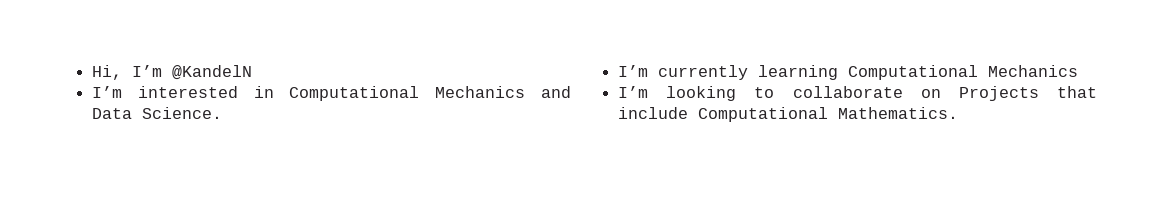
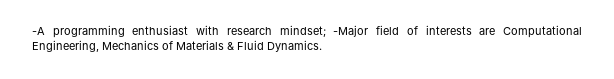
[92,65,253,80] [92,86,571,101] [92,107,223,119] [618,65,1079,80] [618,86,1097,101] [618,107,959,122] Hi, I’m @KandelN // I’m interested in Computational Mechanics and Data Science. // I’m currently learning Computational Mechanics // I’m looking to collaborate on Projects that include Computational Mathematics. -> [32,25,583,38] [32,40,322,52] -A programming enthusiast with research mindset; -Major field of interests are Computational Engineering, Mechanics of Materials & Fluid Dynamics.

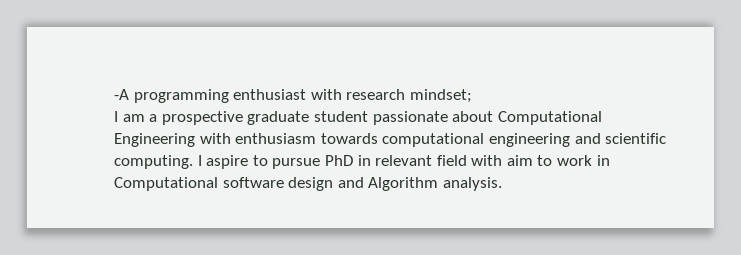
[333,25,583,38] [32,40,322,52] -Major field of interests are Computational Engineering, Mechanics of Materials & Fluid Dynamics. -> [114,111,602,125] [114,133,667,147] [114,155,610,169] [114,177,502,191] // I am a prospective graduate student passionate about Computational Engineering with enthusiasm towards computational engineering and scientific computing. I aspire to pursue PhD in relevant field with aim to work in Computational software design and Algorithm analysis.

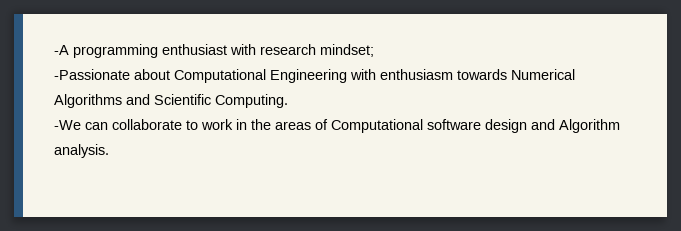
[114,111,448,125] I am a prospective graduate student passionate -> [54,69,130,80] -Passionate
[382,133,667,147] [114,155,610,169] computational engineering and scientific computing. I aspire to pursue PhD in relevant field with aim to work in -> [511,69,575,80] [54,94,288,108] [54,119,328,130] Numerical Algorithms and Scientific Computing. // -We can collaborate to work in the areas of

